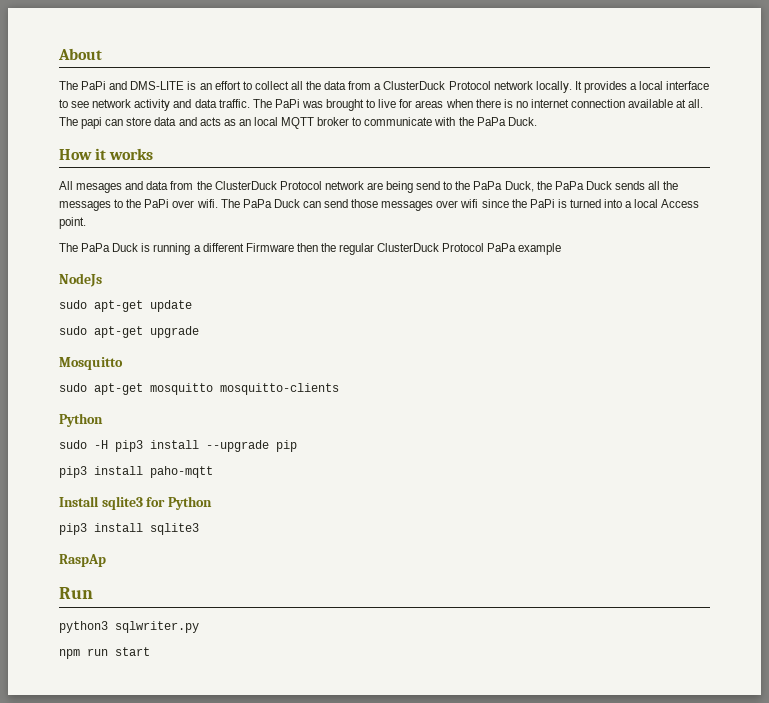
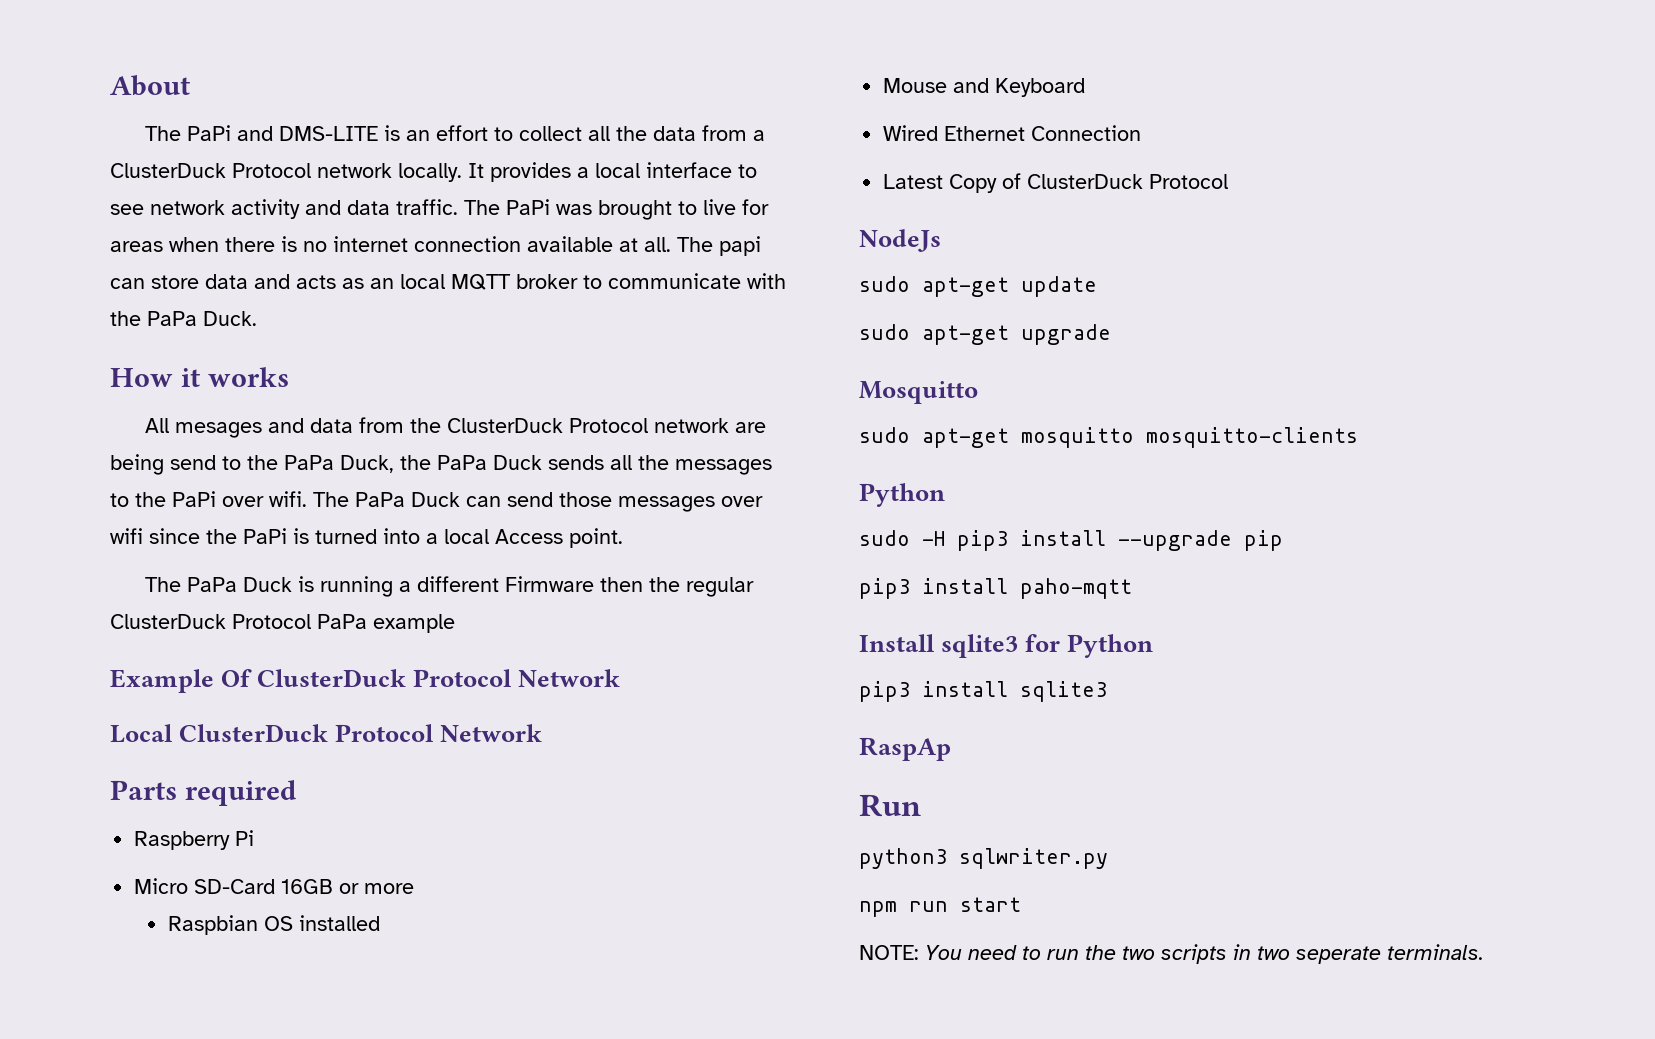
(562, 249) none -> [110,669,621,693] [110,724,543,743] [110,780,296,806] [134,830,255,850] [134,878,415,894] [167,915,380,935] [883,78,1086,97] [883,125,1142,141] [883,173,1229,193] // Example Of ClusterDuck Protocol Network // Local ClusterDuck Protocol Network // Parts required // Raspberry Pi // Micro SD-Card 16GB or more // Raspbian OS installed // Mouse and Keyboard // Wired Ethernet Connection // Latest Copy of ClusterDuck Protocol
(150, 651) none -> [859,944,1484,964] // NOTE: You need to run the two scripts in two seperate terminals.

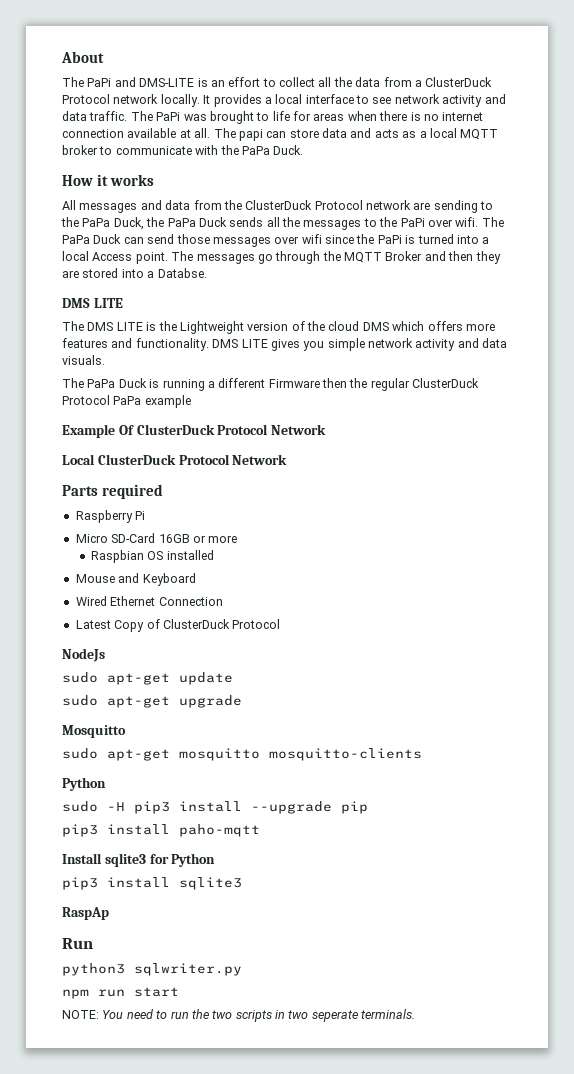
[703,199,736,215] live -> [272,111,290,121] life
[370,278,394,289] an -> [419,131,427,138] a
[175,422,263,438] mesages -> [79,203,138,213] messages
[110,454,216,475] being send -> [433,200,478,213] sending
(623, 538) none -> [171,251,501,264] [62,268,207,278] [62,298,123,308] [62,321,495,334] [62,338,508,351] [62,355,105,365] The messages go through the MQTT Broker and then they are stored into a Databse. // DMS LITE // The DMS LITE is the Lightweight version of the cloud DMS which offers more features and functionality. DMS LITE gives you simple network activity and data visuals.

